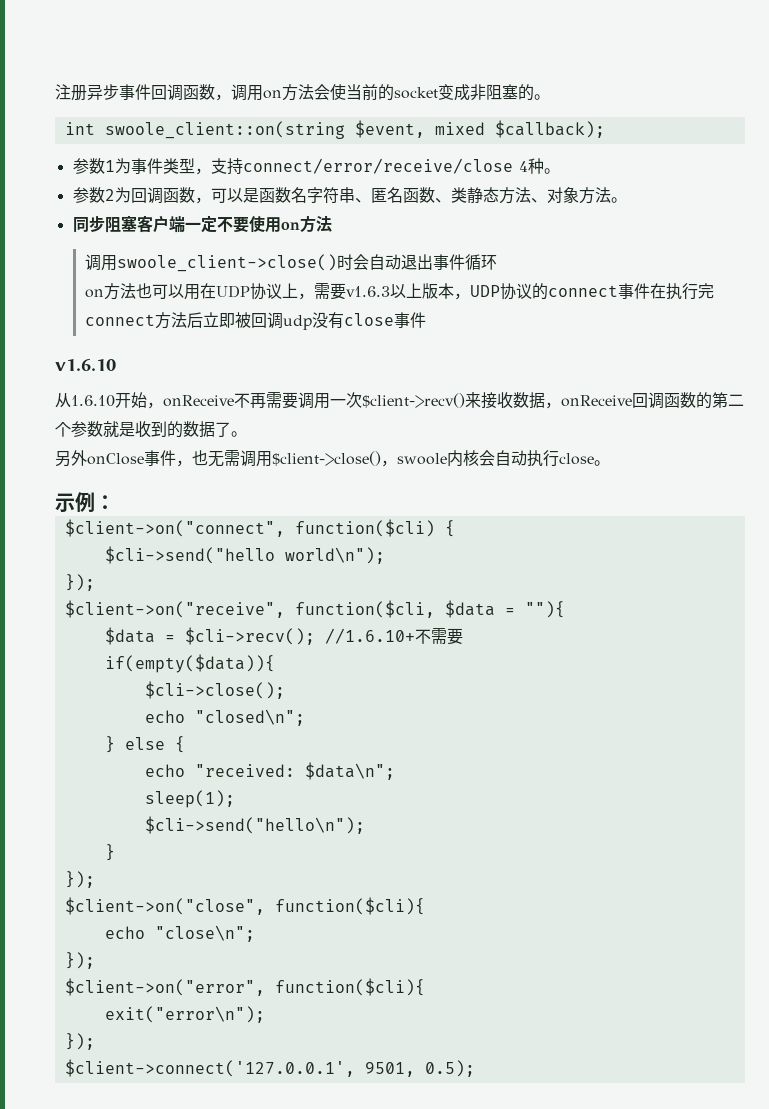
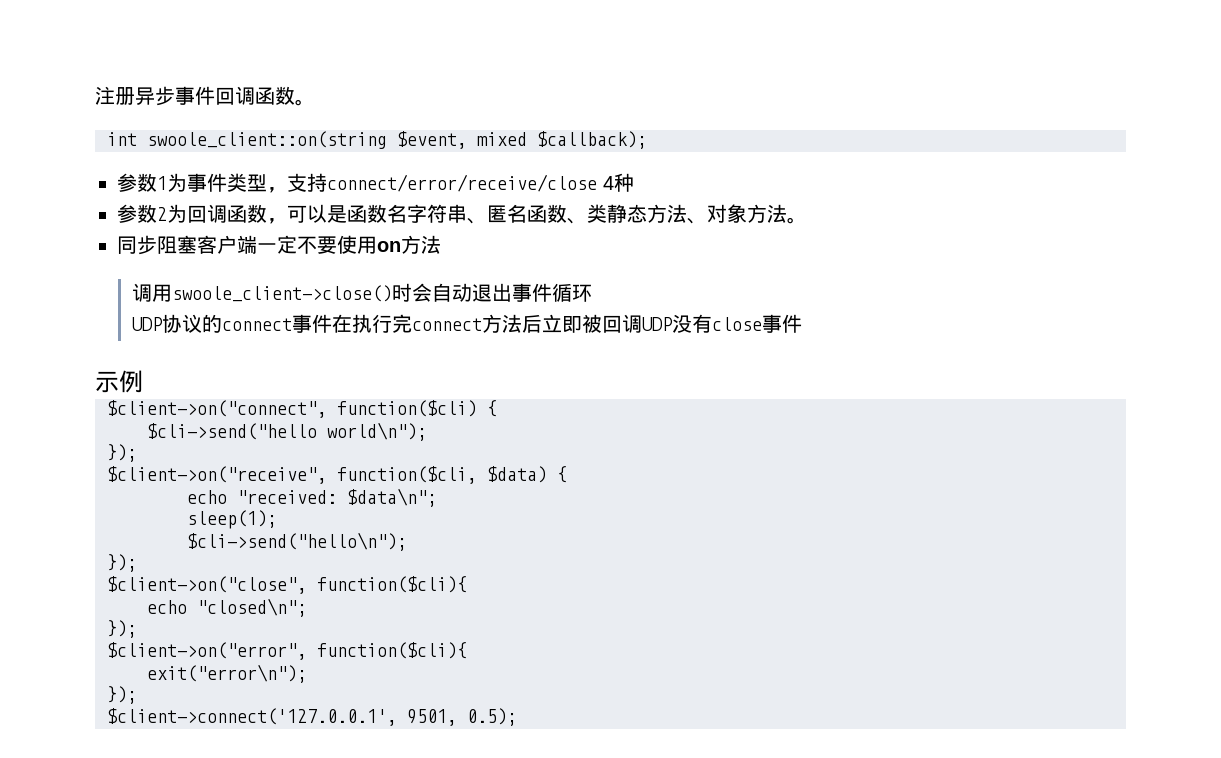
[215,84,534,101] ，调用on方法会使当前的socket变成非阻塞的 -> (295, 95) none
[543,168,560,174] 。 -> (634, 182) none
[84,283,470,300] on方法也可以用在UDP协议上，需要v1.6.3以上版本， -> (592, 293) none
[282,315,312,330] udp -> [641,317,673,331] UDP
[55,359,116,371] [55,392,744,409] [55,421,247,438] [55,450,610,467] // v1.6.10 // 从1.6.10开始，onReceive不再需要调用一次$client->recv()来接收数据，onReceive回调函数的第二个参数就是收到的数据了。 // 另外onClose事件，也无需调用$client->close()，swoole内核会自动执行close。 -> (802, 323) none
[95,495,115,510] ： -> (143, 381) none
[444,600,565,618] [104,627,463,645] [104,654,275,673] [144,681,285,699] [144,709,305,726] [104,736,165,753] $data = ""){ // $data = $cli->recv(); //1.6.10+不需要 // if(empty($data)){ // $cli->close(); // echo "closed\n"; // } else -> [487,466,547,483] $data)
[104,844,115,861] // } -> (407, 541) none
[154,925,255,942] "close\n"; -> [197,598,307,617] "closed\n";

